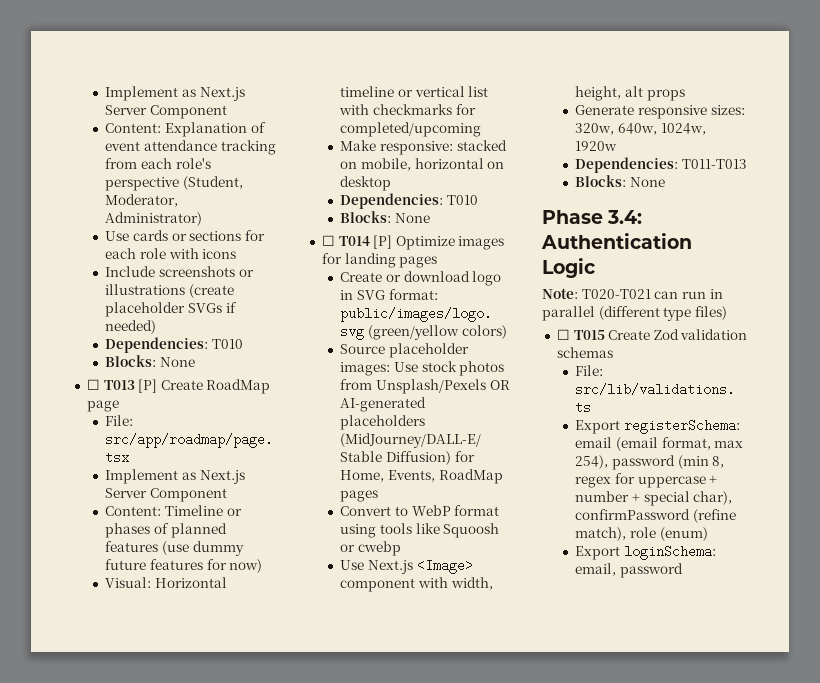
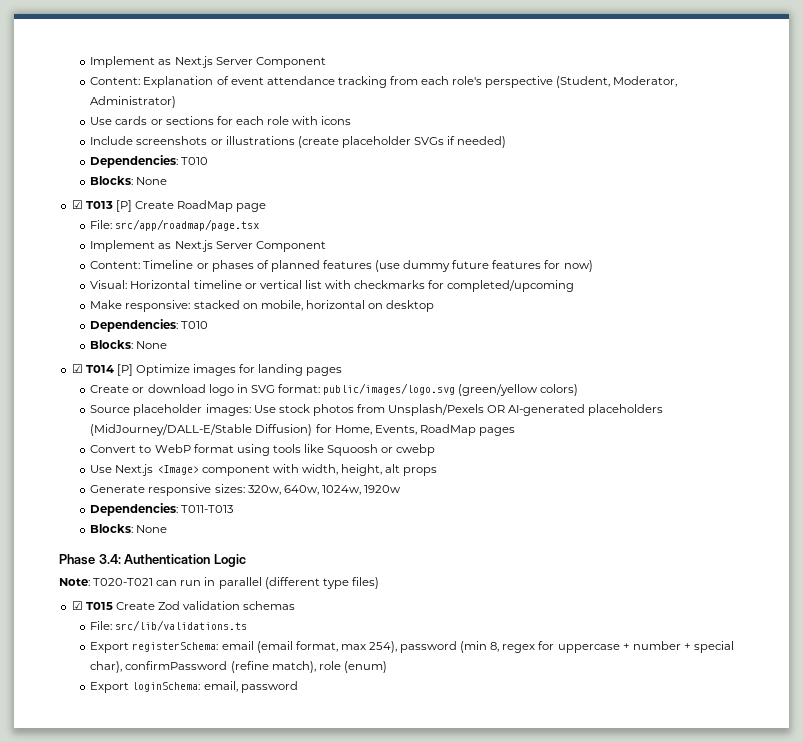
[86,379,100,390] ☐ -> [71,200,83,209] ☑
[321,235,335,246] ☐ -> [71,364,83,373] ☑
[556,329,570,340] ☐ -> [71,601,83,610] ☑

